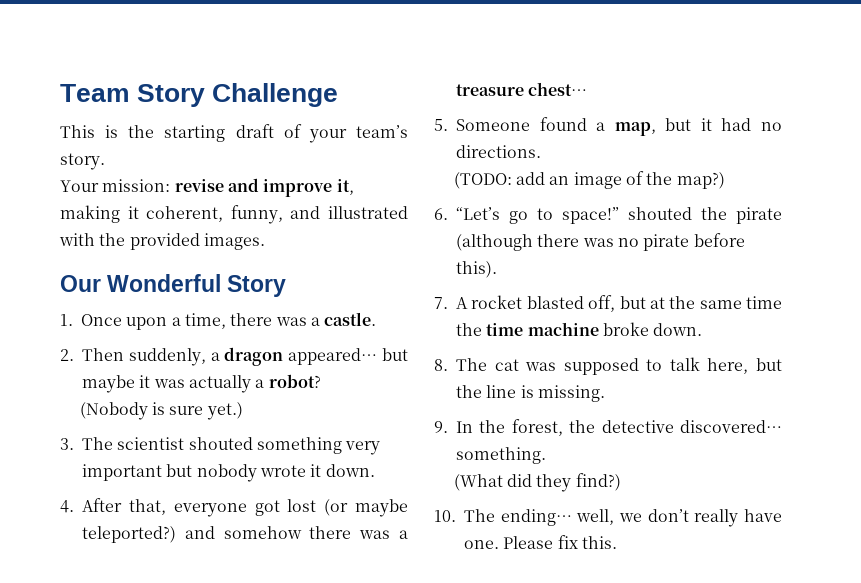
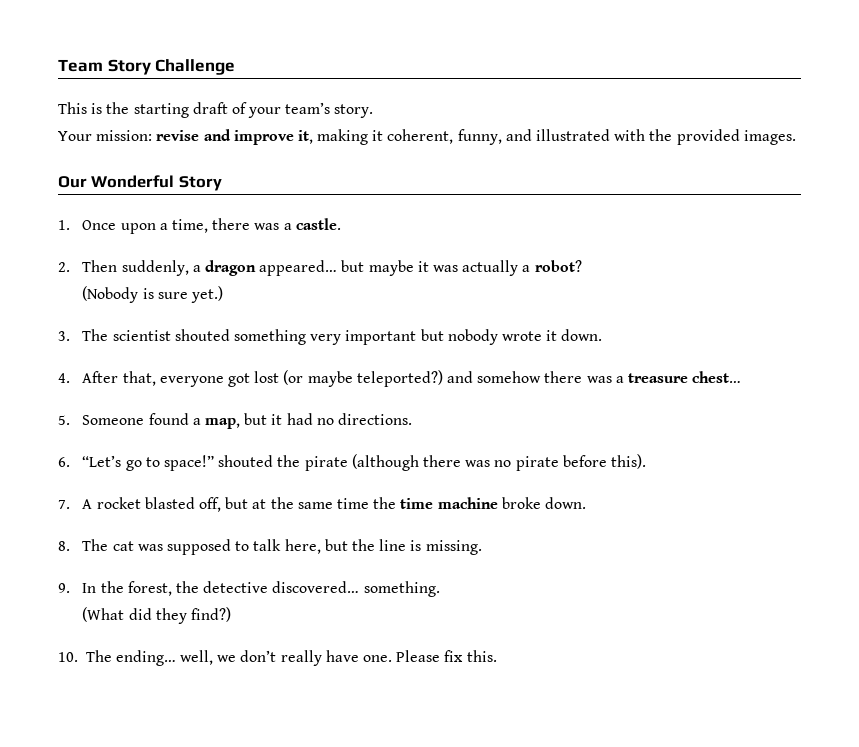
[453,171,725,189] // (TODO: add an image of the map?) -> (412, 419) none

